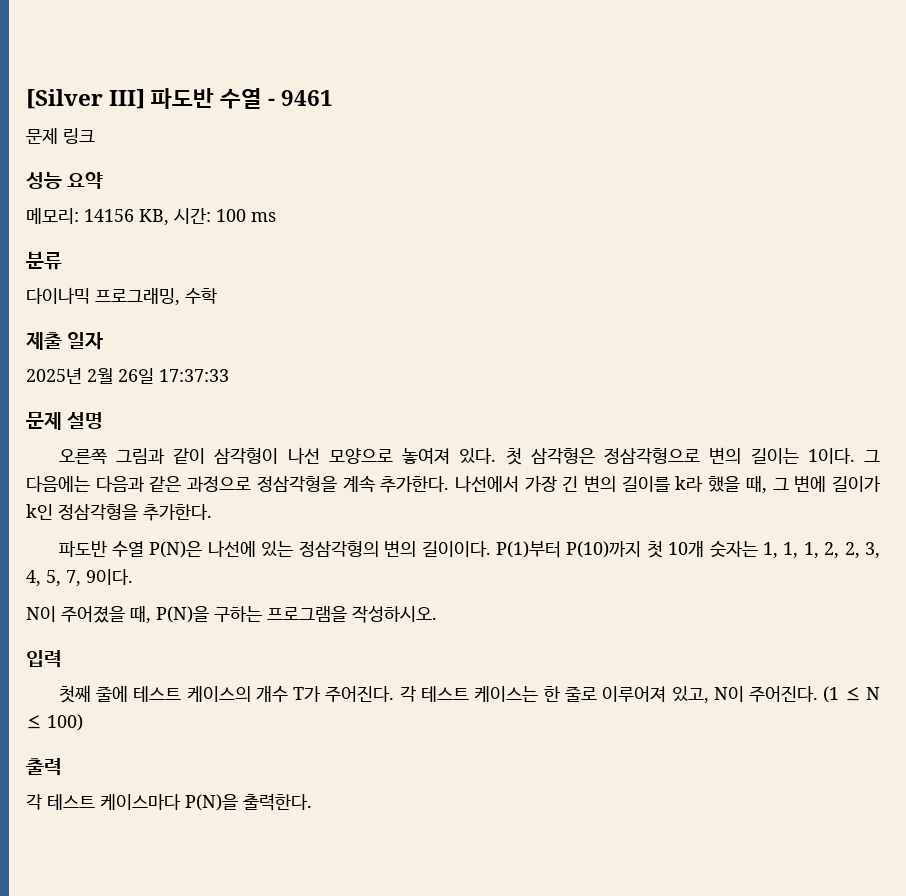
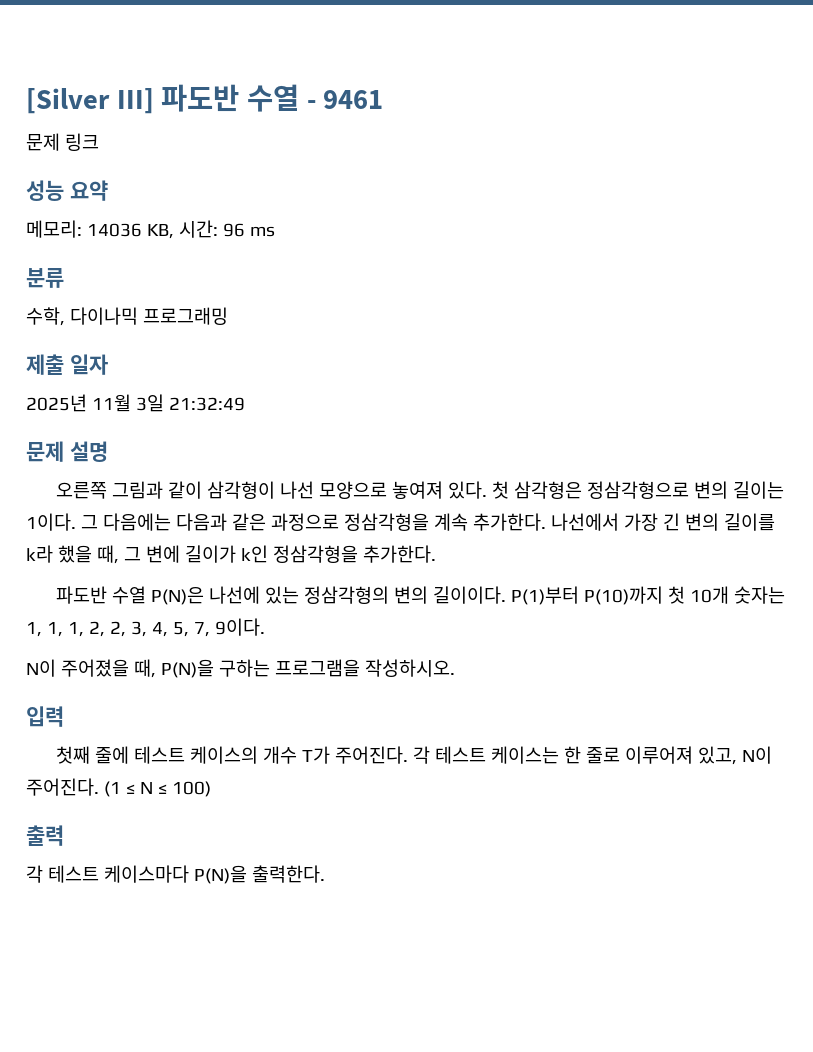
[84,209,134,222] 14156 -> [86,223,142,237] 14036
[216,209,246,222] 100 -> [222,223,245,237] 96
[26,287,217,306] 다이나믹 프로그래밍, 수학 -> [26,307,228,326] 수학, 다이나믹 프로그래밍
[87,368,229,384] 2월 26일 17:37:33 -> [91,394,245,412] 11월 3일 21:32:49

